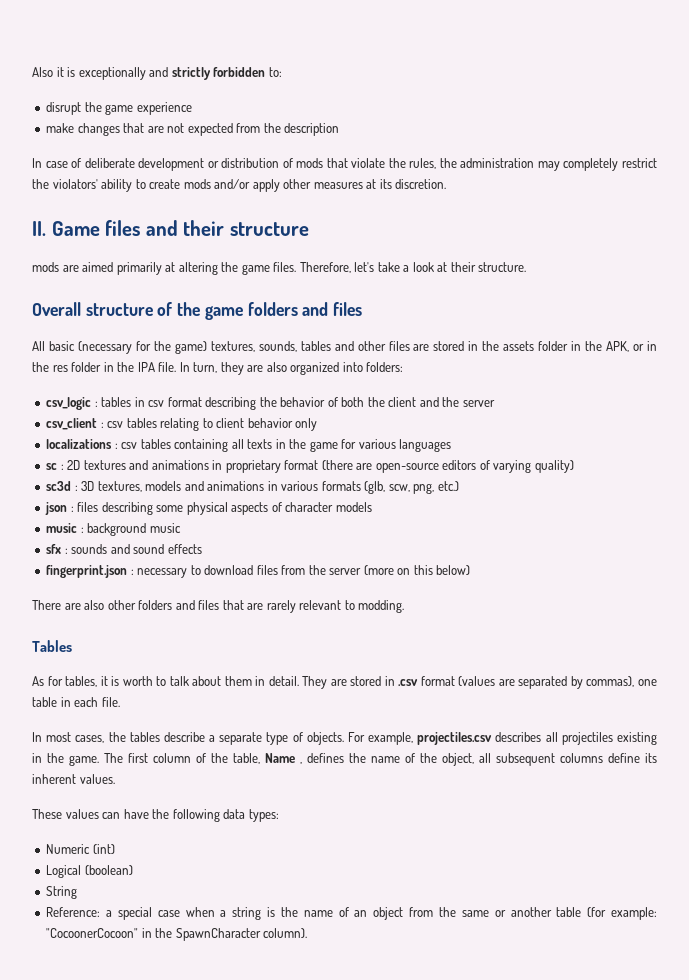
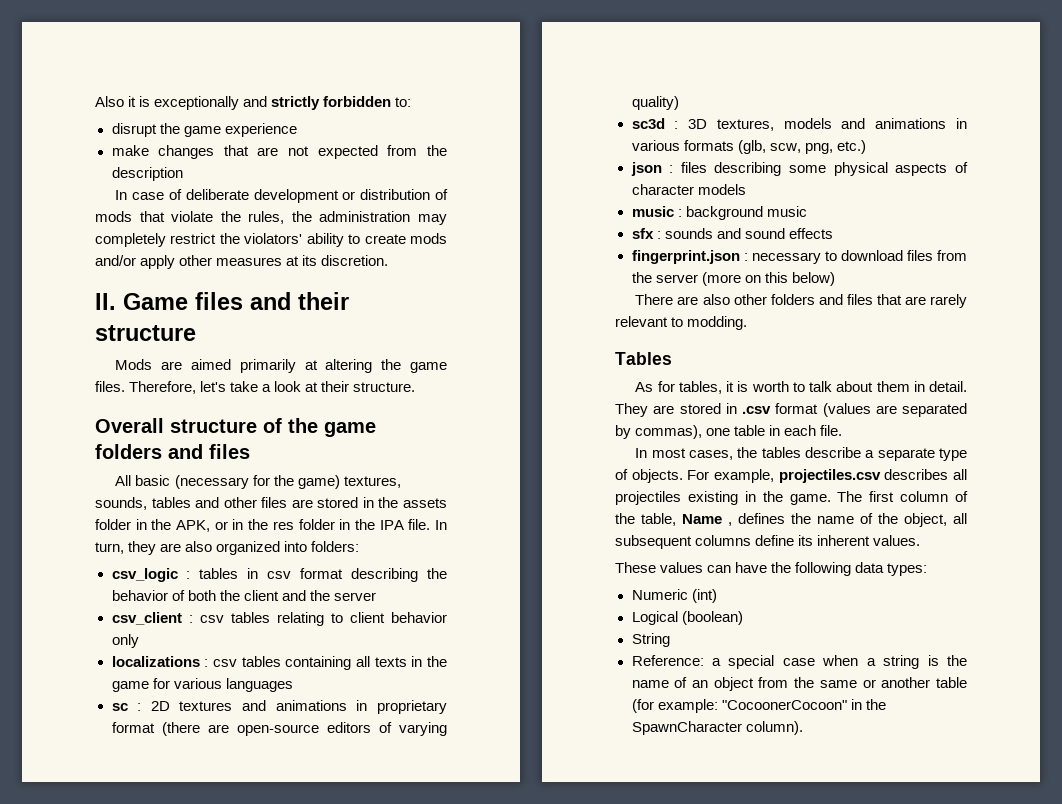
[32,262,59,272] mods -> [115,359,153,370] Mods

